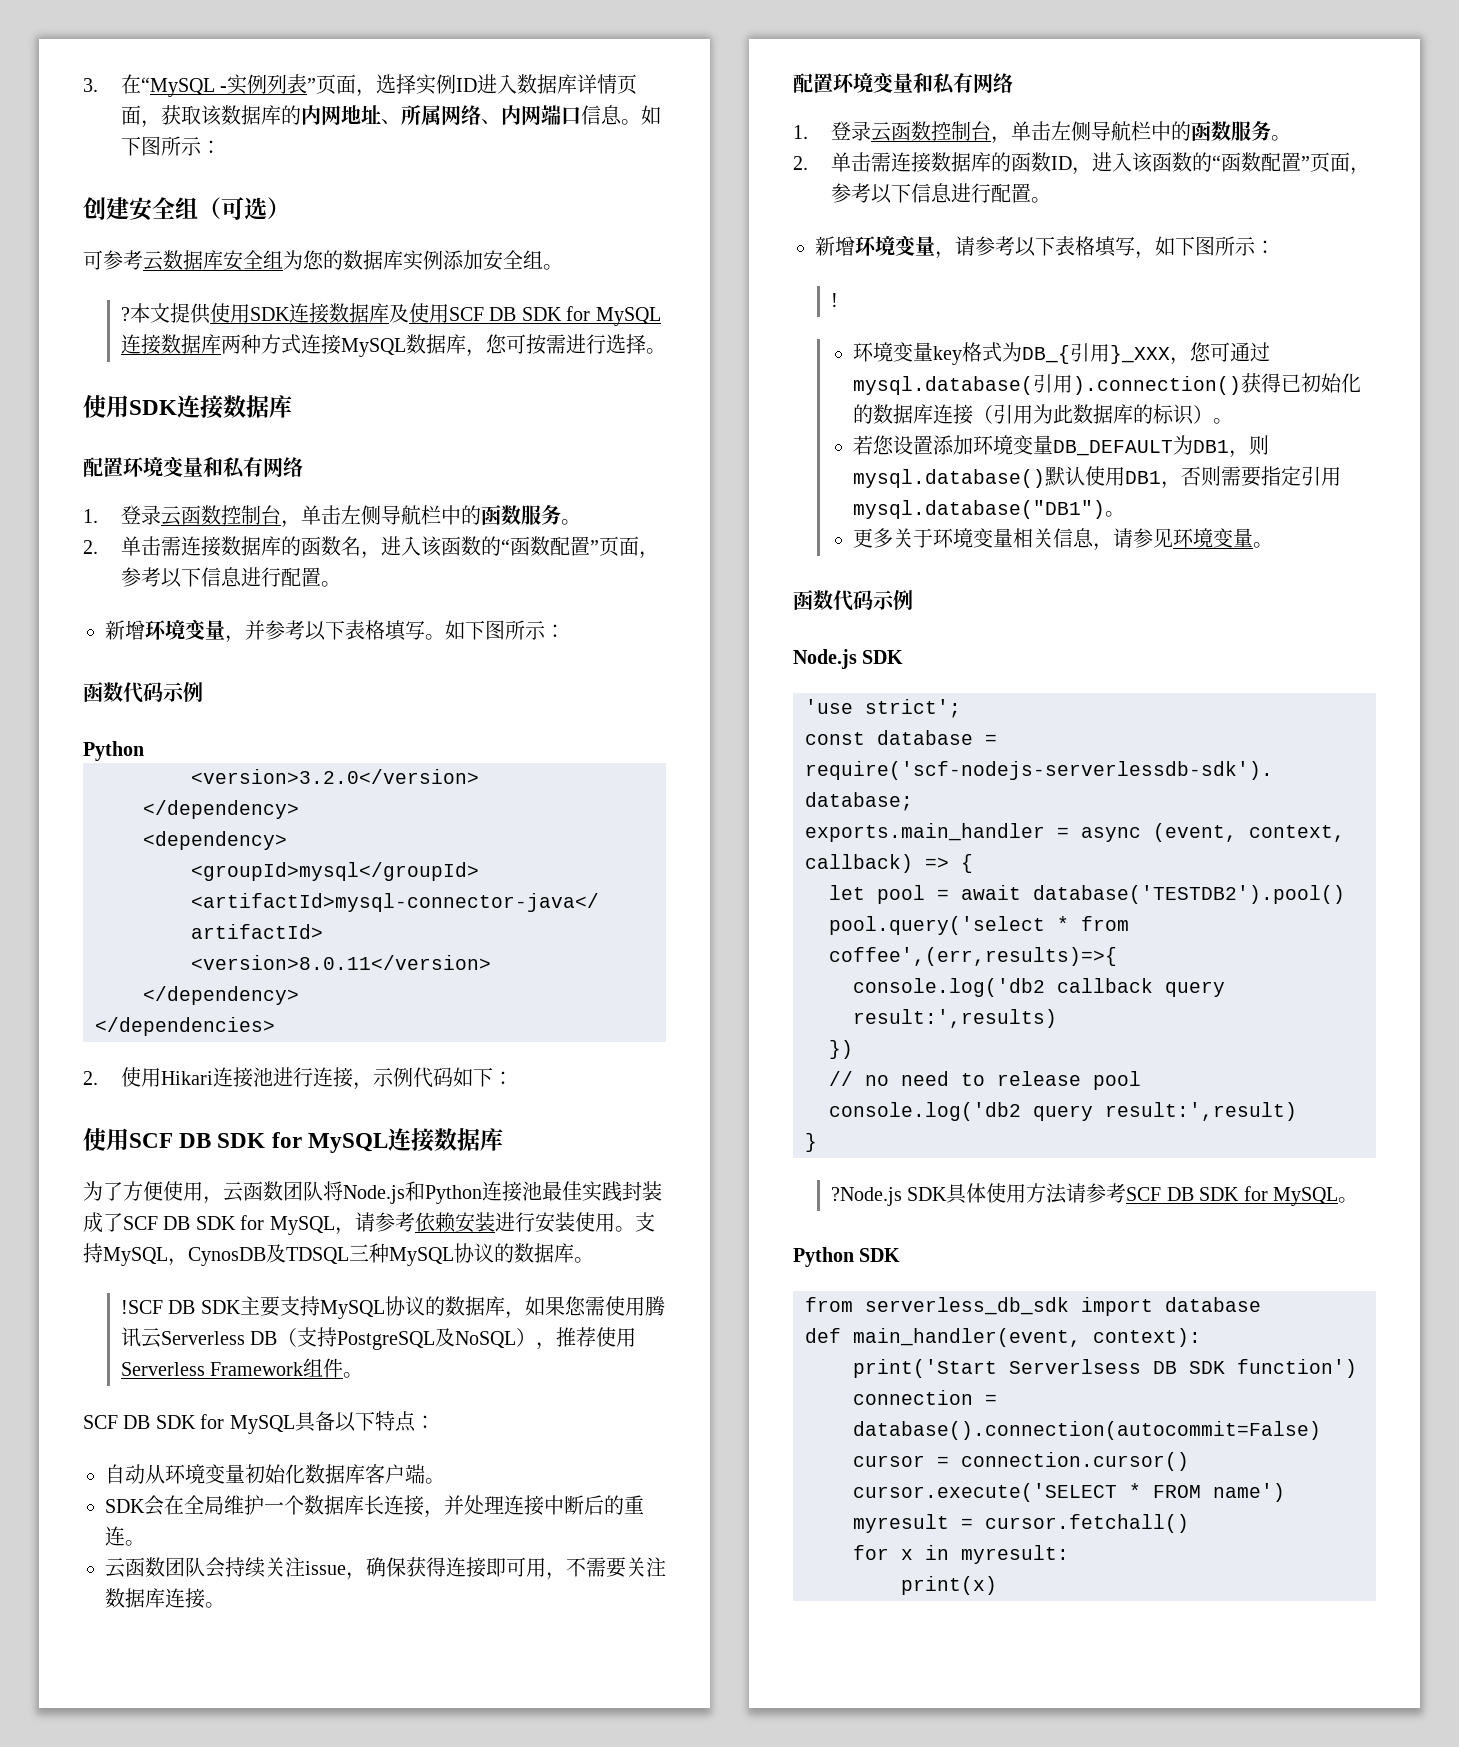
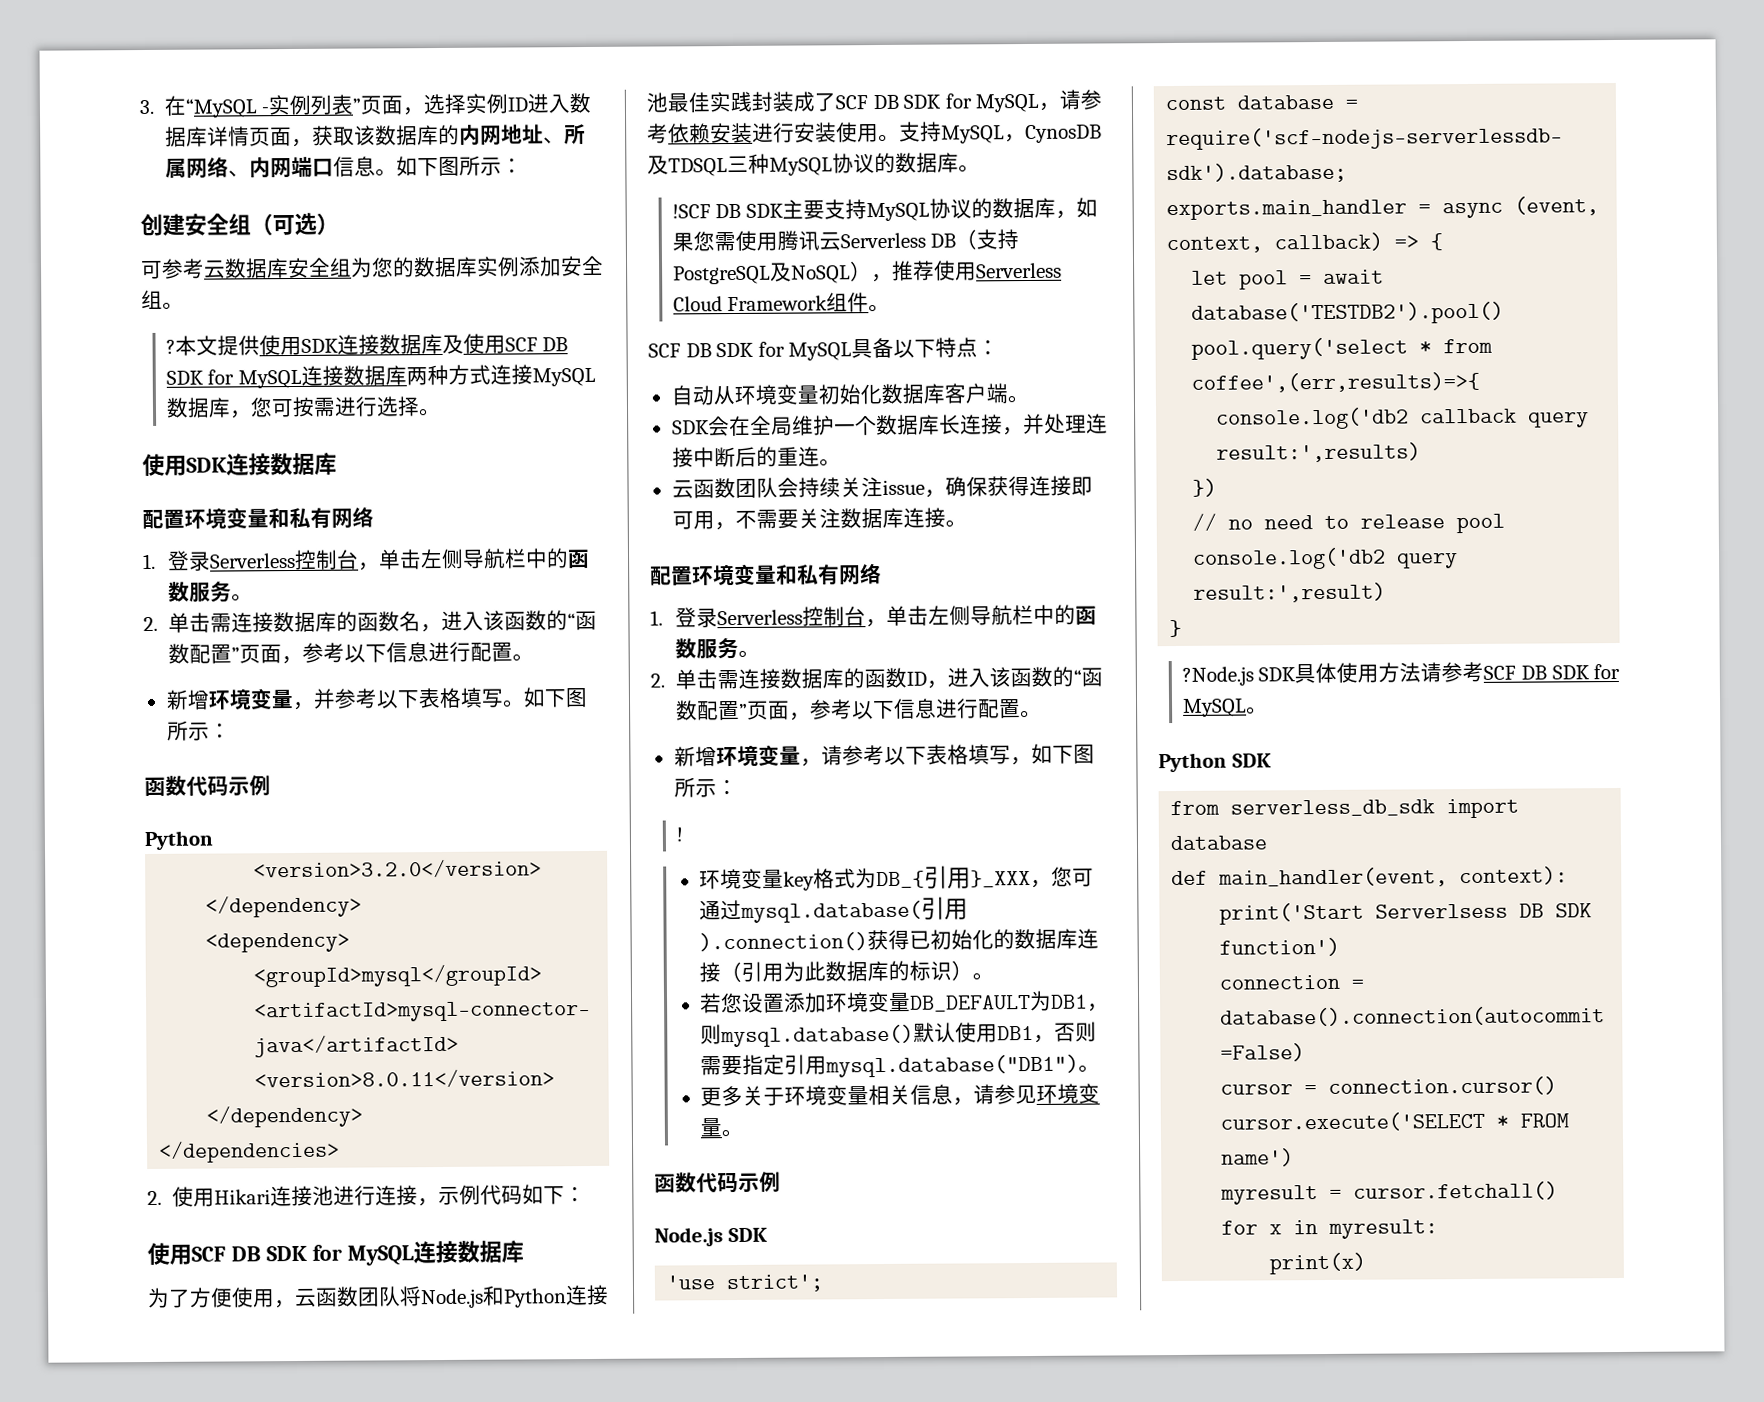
[160,505,221,526] 云函数 -> [208,552,296,569] Serverless
(205, 1369) none -> [672,296,723,312] Cloud
[870,121,931,142] 云函数 -> [716,609,803,626] Serverless

